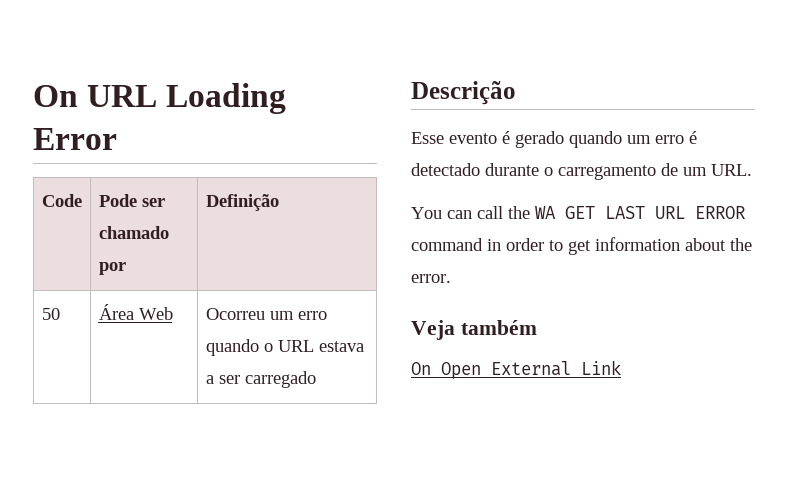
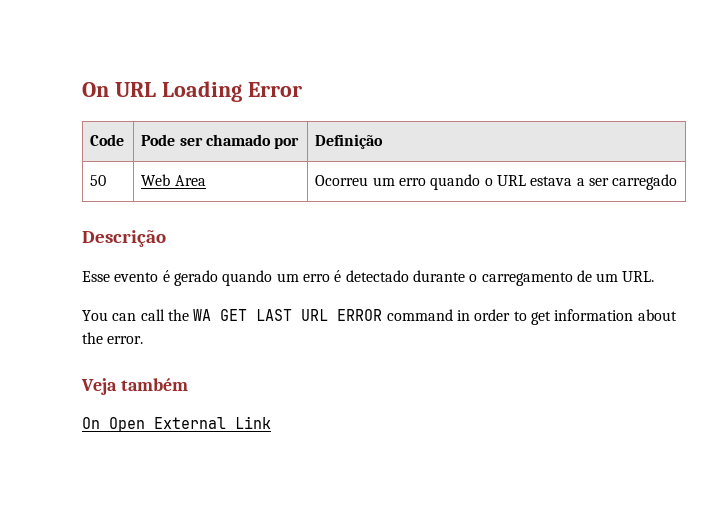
[98,304,134,320] Área -> (107, 180) none
(173, 313) none -> [174,175,206,186] Area

